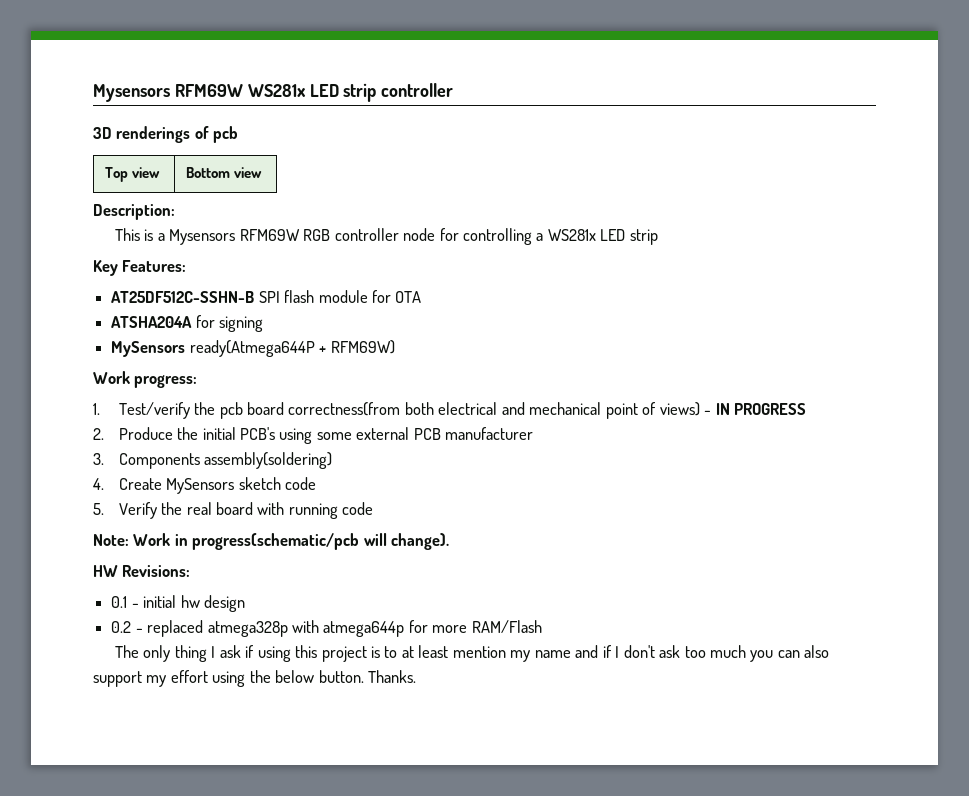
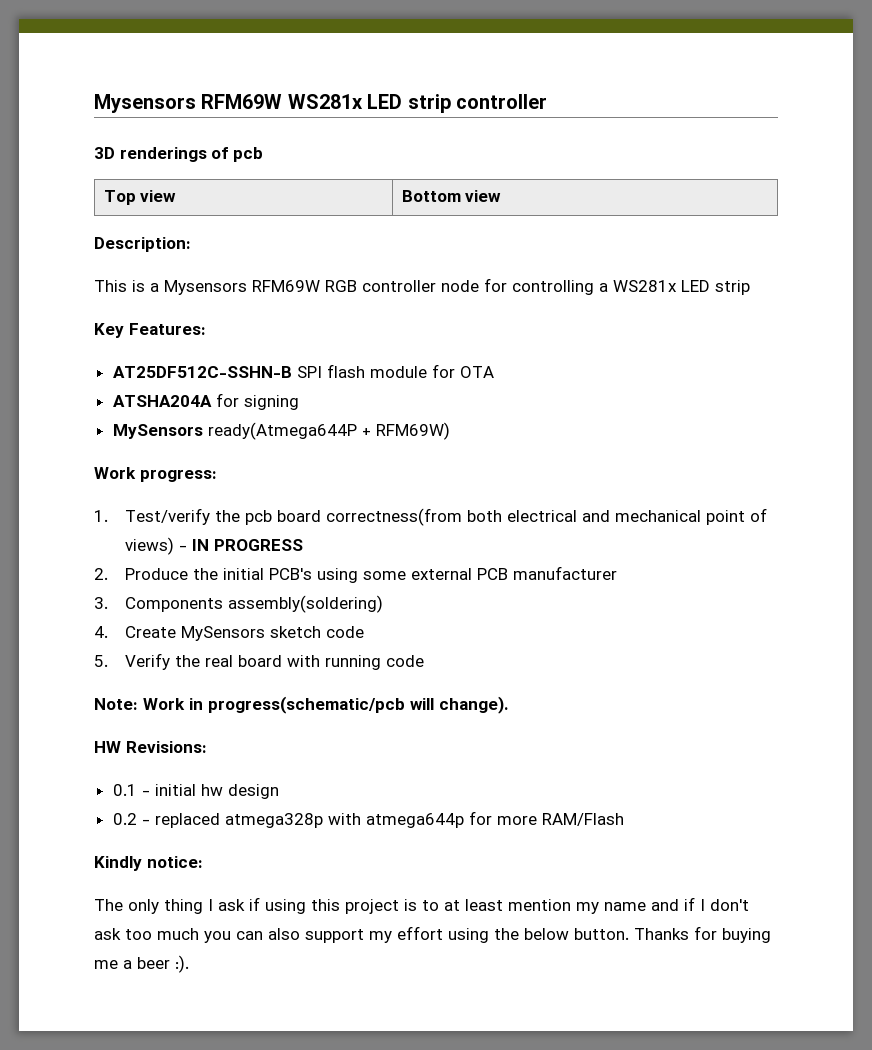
(542, 626) none -> [94,856,203,871] // Kindly notice:
[368,670,417,683] Thanks. -> [634,926,771,943] [94,955,189,973] Thanks for buying me a beer :).

